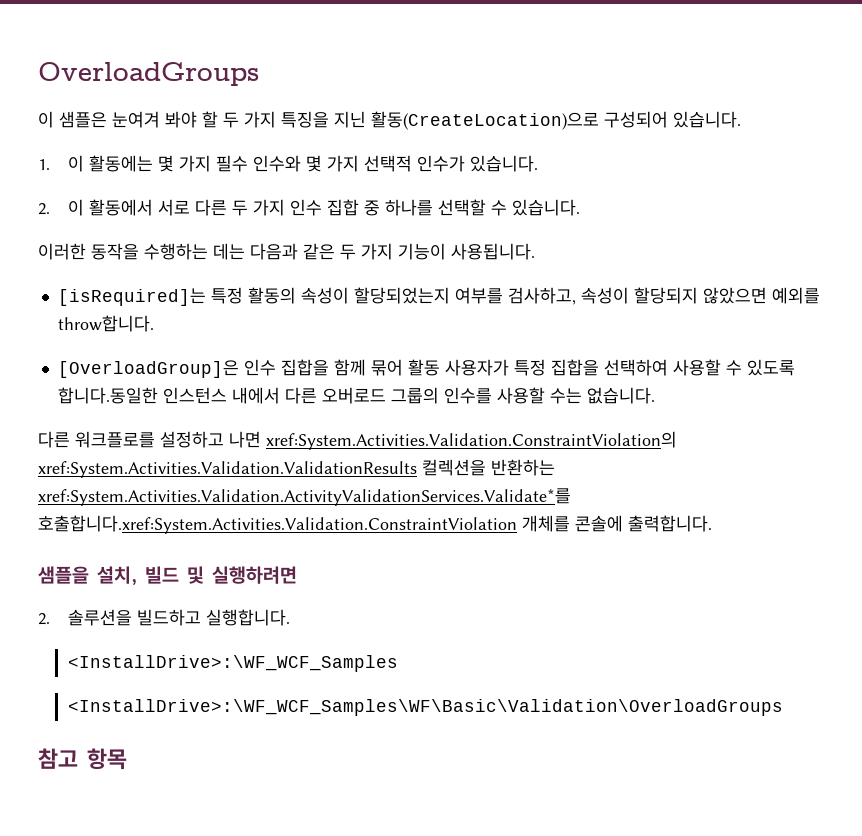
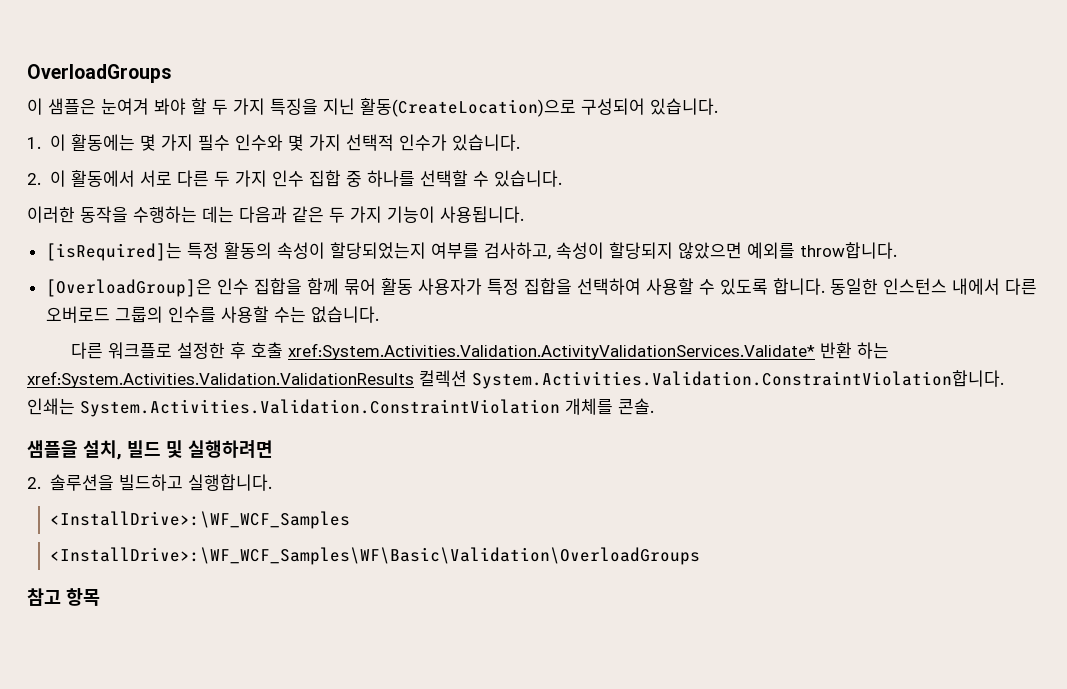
[57,387,158,404] 합니다.동일한 -> [772,278,878,295] 합니다. 동일한
[75,431,677,450] [38,459,555,478] [38,488,571,506] [38,515,712,534] 워크플로를 설정하고 나면 xref:System.Activities.Validation.ConstraintViolation의 xref:System.Activities.Validation.ValidationResults 컬렉션을 반환하는 xref:System.Activities.Validation.ActivityValidationServices.Validate*를 호출합니다.xref:System.Activities.Validation.ConstraintViolation 개체를 콘솔에 출력합니다. -> [107,342,889,360] [27,370,1004,389] [27,398,654,417] 워크플로 설정한 후 호출 xref:System.Activities.Validation.ActivityValidationServices.Validate* 반환 하는 xref:System.Activities.Validation.ValidationResults 컬렉션 System.Activities.Validation.ConstraintViolation합니다. 인쇄는 System.Activities.Validation.ConstraintViolation 개체를 콘솔.

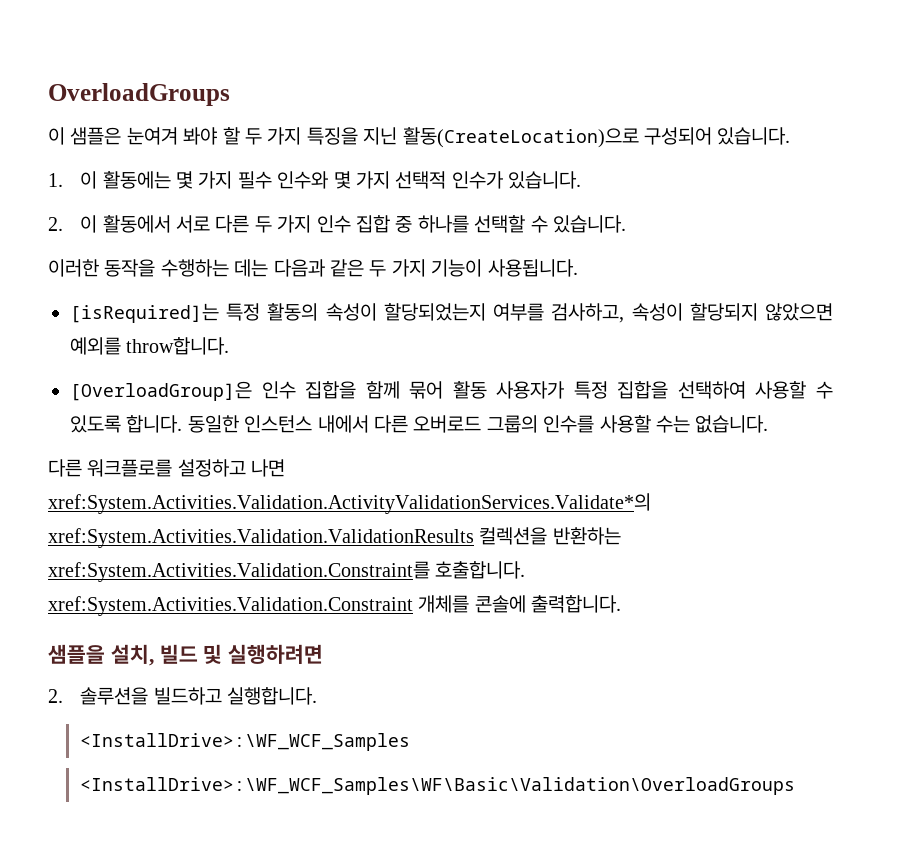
[107,342,889,360] [27,370,1004,389] [27,398,654,417] 워크플로 설정한 후 호출 xref:System.Activities.Validation.ActivityValidationServices.Validate* 반환 하는 xref:System.Activities.Validation.ValidationResults 컬렉션 System.Activities.Validation.ConstraintViolation합니다. 인쇄는 System.Activities.Validation.ConstraintViolation 개체를 콘솔. -> [87,459,286,477] [48,493,651,514] [48,527,621,548] [48,561,526,582] [48,595,622,616] 워크플로를 설정하고 나면 xref:System.Activities.Validation.ActivityValidationServices.Validate*의 xref:System.Activities.Validation.ValidationResults 컬렉션을 반환하는 xref:System.Activities.Validation.Constraint를 호출합니다. xref:System.Activities.Validation.Constraint 개체를 콘솔에 출력합니다.
[27,588,100,606] // 참고 항목 -> (796, 786) none

